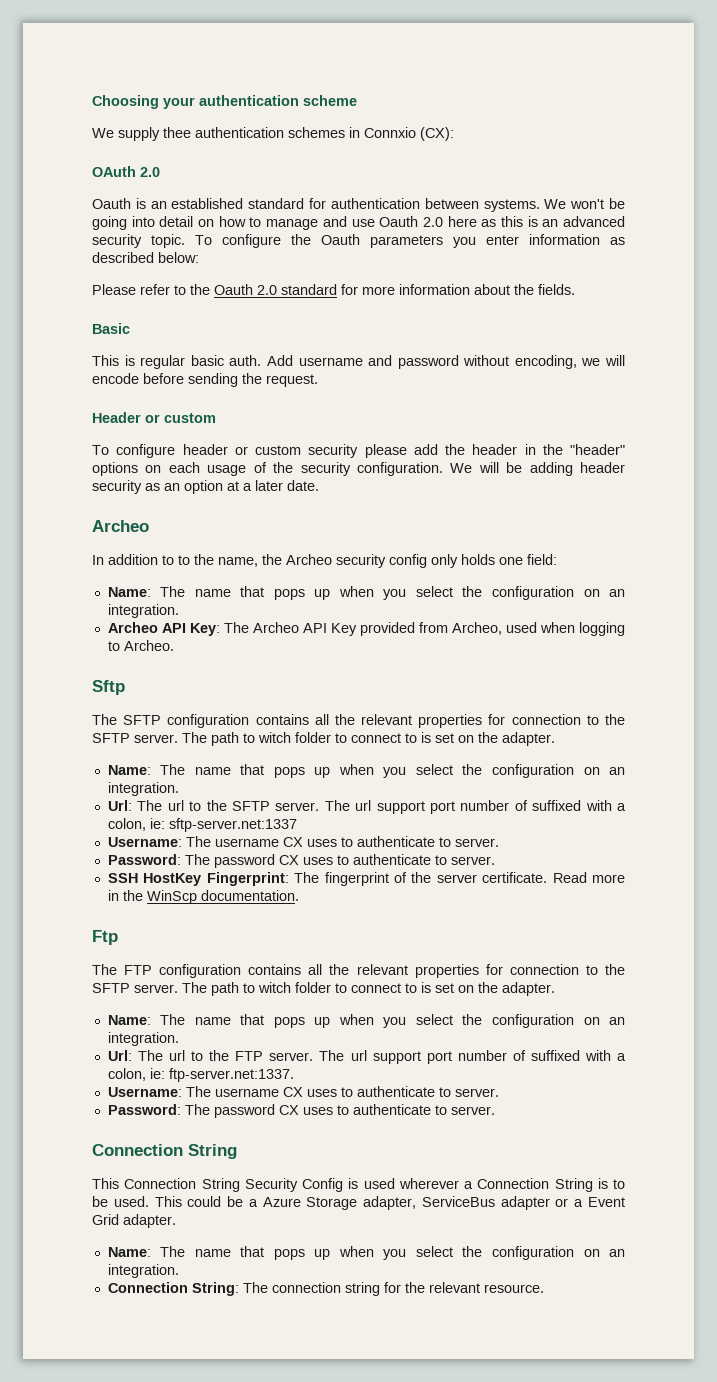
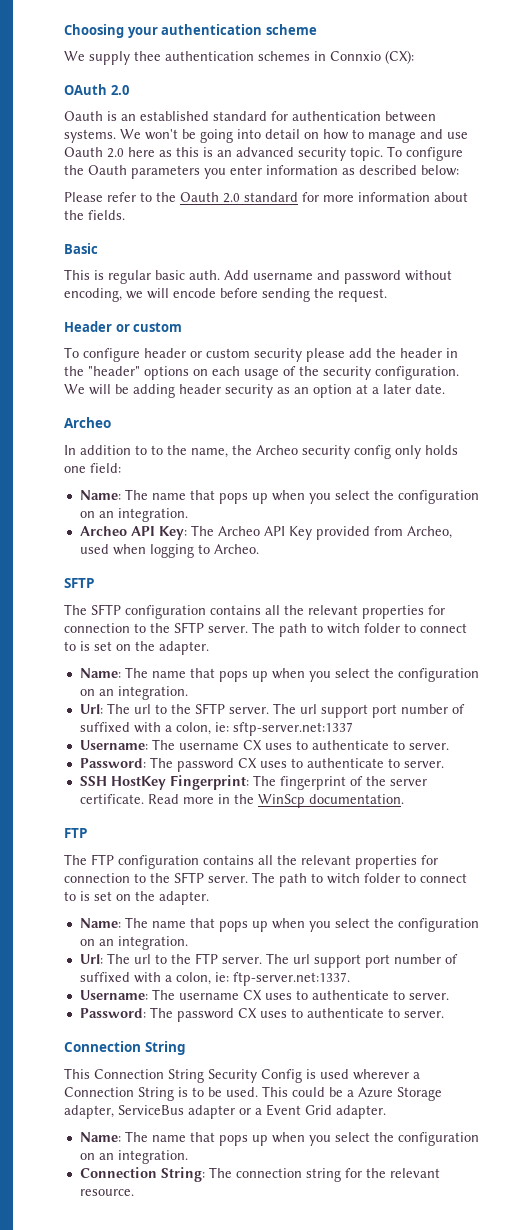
[92,680,125,695] Sftp -> [64,578,94,588] SFTP
[92,930,118,945] Ftp -> [64,828,87,838] FTP

